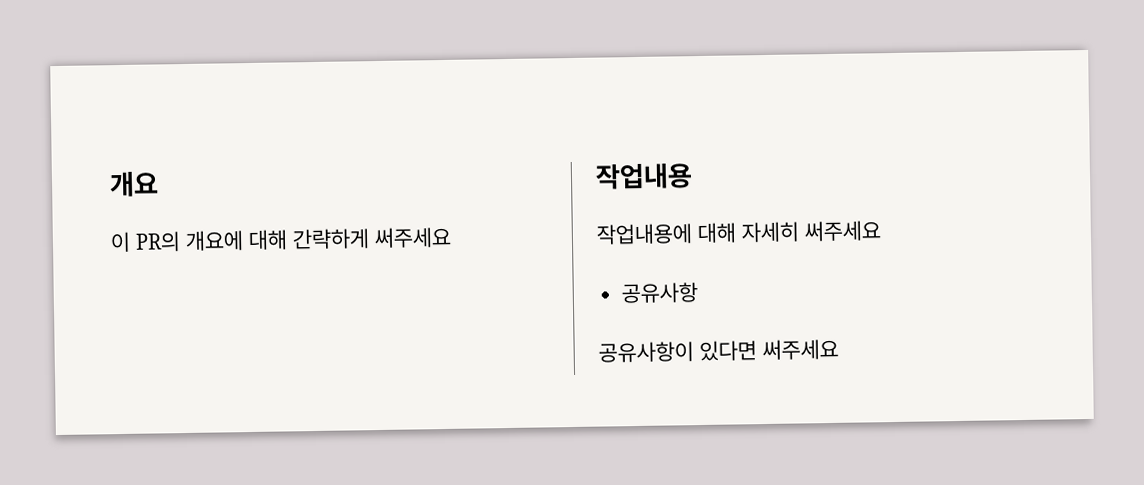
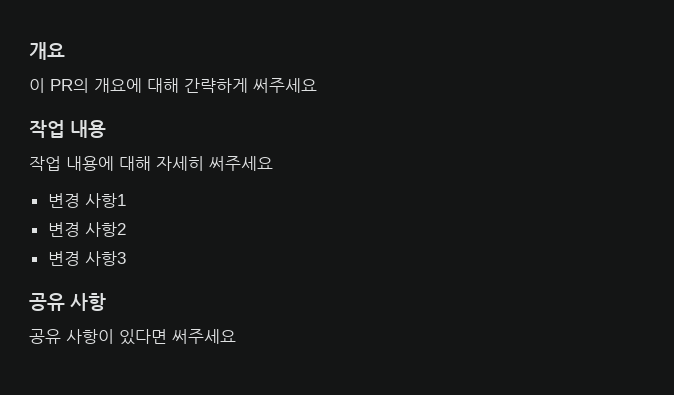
[595,163,693,190] [596,223,693,245] 작업내용 // 작업내용에 -> [29,120,106,138] [29,156,114,171] 작업 내용 // 작업 내용에
[621,282,699,304] [598,341,694,363] 공유사항 // 공유사항이 -> [47,193,126,208] [47,222,126,237] [47,251,126,266] [29,293,106,311] [29,329,114,344] 변경 사항1 // 변경 사항2 // 변경 사항3 // 공유 사항 // 공유 사항이

